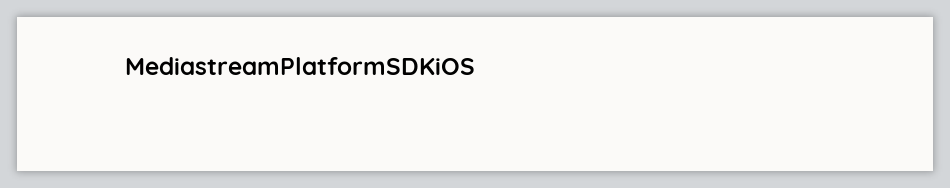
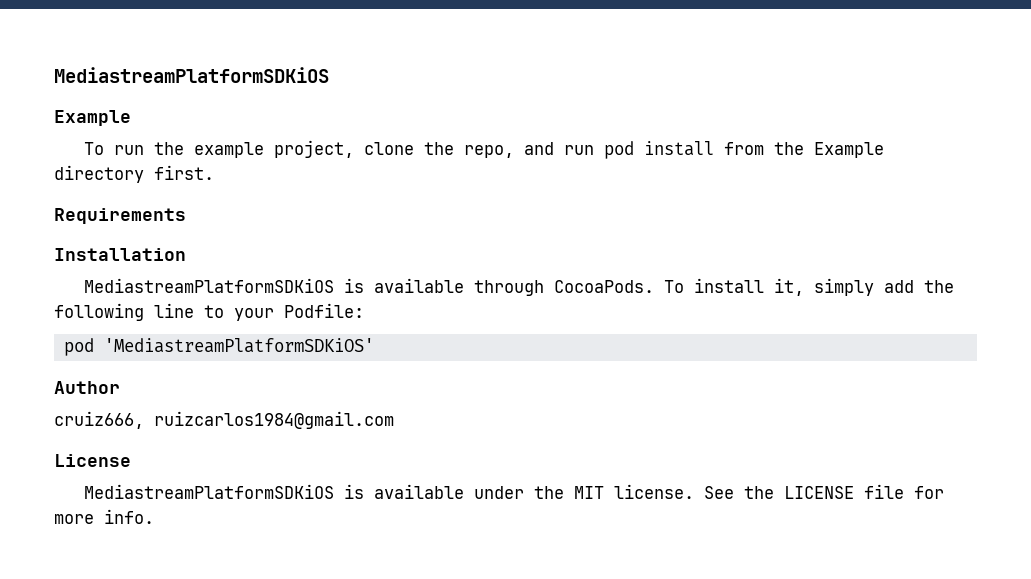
[125,57,475,75] MediastreamPlatformSDKiOS -> [54,67,329,83] [54,110,131,126] [84,140,885,159] [54,165,214,183] [54,208,186,224] [54,248,186,261] [84,278,955,296] [54,303,364,321] [63,338,374,356] [54,381,120,394] [54,411,394,429] [54,454,131,467] [84,484,945,499] [54,509,154,524] MediastreamPlatformSDKiOS // Example // To run the example project, clone the repo, and run pod install from the Example directory first. // Requirements // Installation // MediastreamPlatformSDKiOS is available through CocoaPods. To install it, simply add the following line to your Podfile: // pod 'MediastreamPlatformSDKiOS' // Author // cruiz666, ruizcarlos1984@gmail.com // License // MediastreamPlatformSDKiOS is available under the MIT license. See the LICENSE file for more info.

